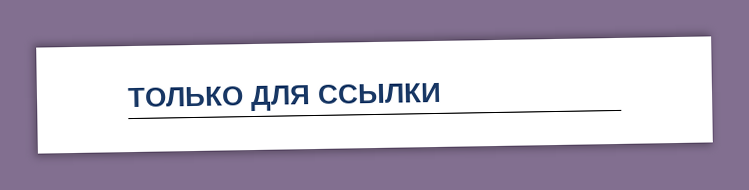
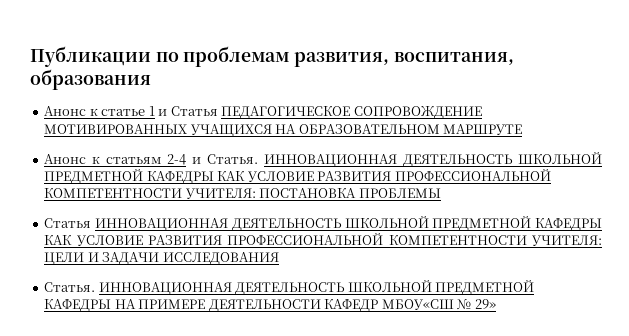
[127,82,442,112] ТОЛЬКО ДЛЯ ССЫЛКИ -> [30,46,514,67] [30,69,151,90] [44,106,482,119] [44,124,523,137] [44,152,602,167] [44,169,551,184] [44,188,441,199] [44,216,602,231] [44,233,603,246] [44,252,279,265] [44,280,535,295] [44,299,496,312] Публикации по проблемам развития, воспитания, образования // Анонс к статье 1 и Статья ПЕДАГОГИЧЕСКОЕ СОПРОВОЖДЕНИЕ МОТИВИРОВАННЫХ УЧАЩИХСЯ НА ОБРАЗОВАТЕЛЬНОМ МАРШРУТЕ // Анонс к статьям 2-4 и Статья. ИННОВАЦИОННАЯ ДЕЯТЕЛЬНОСТЬ ШКОЛЬНОЙ ПРЕДМЕТНОЙ КАФЕДРЫ КАК УСЛОВИЕ РАЗВИТИЯ ПРОФЕССИОНАЛЬНОЙ КОМПЕТЕНТНОСТИ УЧИТЕЛЯ: ПОСТАНОВКА ПРОБЛЕМЫ // Статья ИННОВАЦИОННАЯ ДЕЯТЕЛЬНОСТЬ ШКОЛЬНОЙ ПРЕДМЕТНОЙ КАФЕДРЫ КАК УСЛОВИЕ РАЗВИТИЯ ПРОФЕССИОНАЛЬНОЙ КОМПЕТЕНТНОСТИ УЧИТЕЛЯ: ЦЕЛИ И ЗАДАЧИ ИССЛЕДОВАНИЯ // Статья. ИННОВАЦИОННАЯ ДЕЯТЕЛЬНОСТЬ ШКОЛЬНОЙ ПРЕДМЕТНОЙ КАФЕДРЫ НА ПРИМЕРЕ ДЕЯТЕЛЬНОСТИ КАФЕДР МБОУ«СШ № 29»

